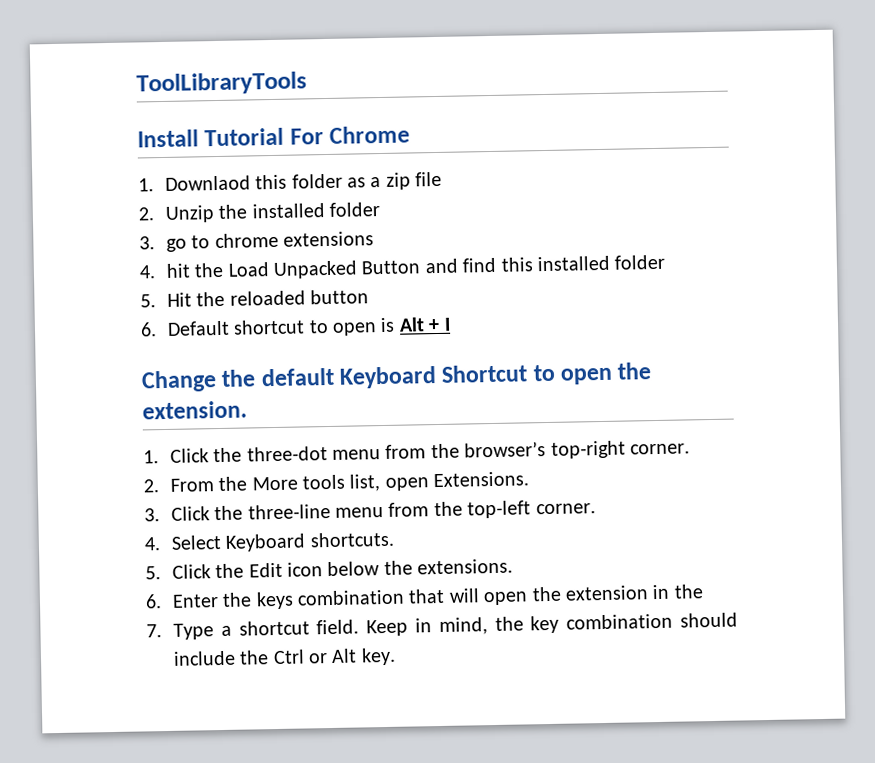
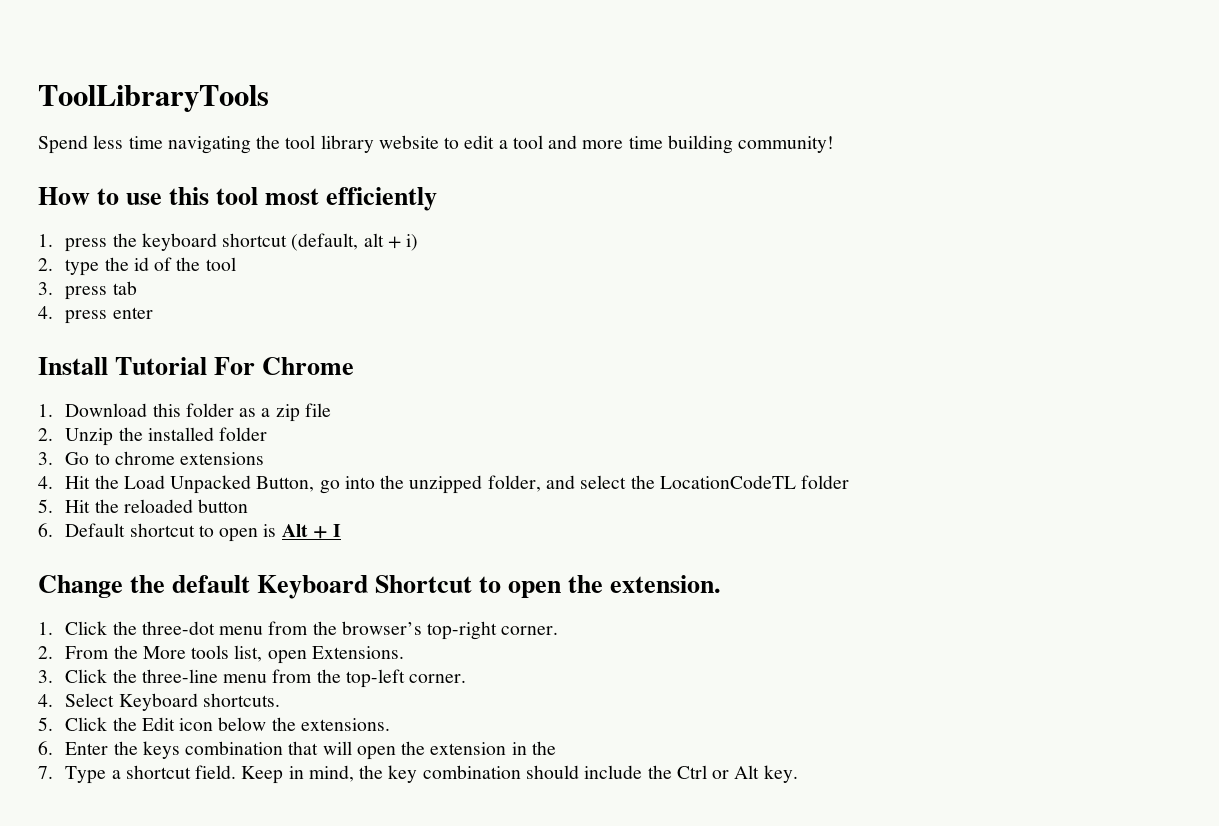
(307, 83) none -> [38,135,835,154] [38,187,438,211] [38,233,419,252] [38,257,236,276] [38,281,137,300] [38,306,153,324] // Spend less time navigating the tool library website to edit a tool and more time building community! // How to use this tool most efficiently // 1. press the keyboard shortcut (default, alt + i) // 2. type the id of the tool // 3. press tab // 4. press enter
[164,175,251,191] Downlaod -> [65,403,148,417] Download
[165,238,187,252] go -> [65,452,90,465] Go
[165,263,191,278] hit -> [65,476,91,489] Hit
[361,255,611,275] Button and find this installed -> [256,475,796,494] Button, go into the unzipped folder, and select the LocationCodeTL

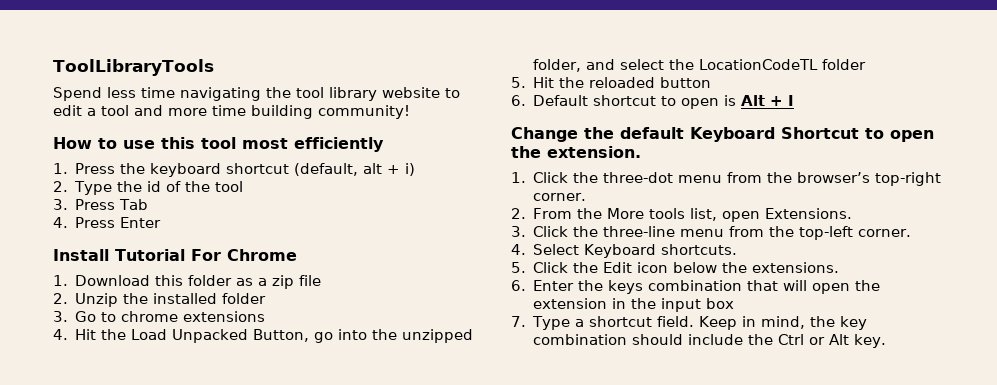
[65,238,108,252] press -> [75,163,116,174] Press
[65,259,100,276] type -> [74,181,113,195] Type
[65,281,137,300] [38,306,153,324] press tab // 4. press enter -> [75,199,149,210] [53,217,162,228] Press Tab // 4. Press Enter
(556, 748) none -> [661,298,735,312] input box

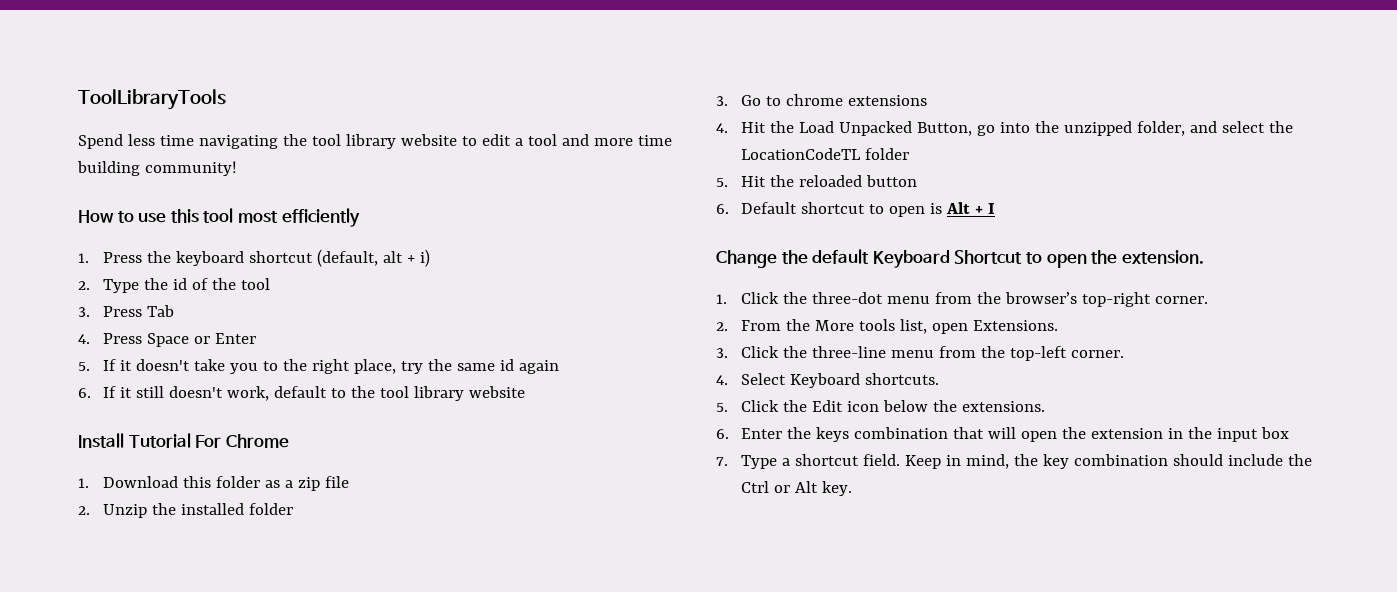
[120,217,162,228] Enter -> [147,333,257,347] [78,359,560,374] [78,386,526,401] Space or Enter // 5. If it doesn't take you to the right place, try the same id again // 6. If it still doesn't work, default to the tool library website

